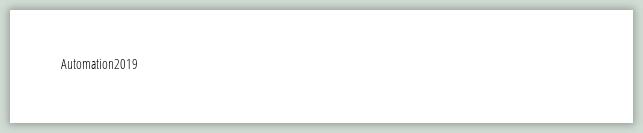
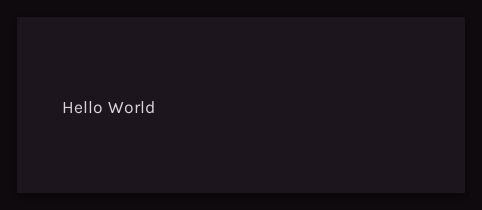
[61,59,138,69] Automation2019 -> [62,101,155,114] Hello World

